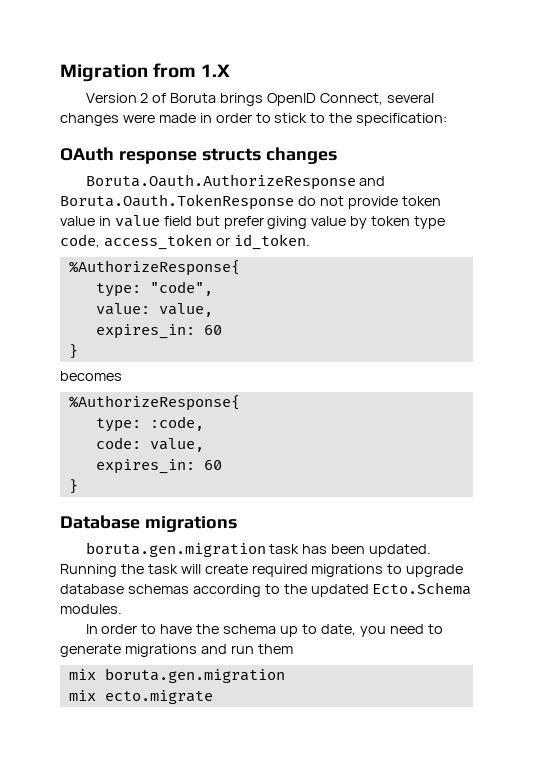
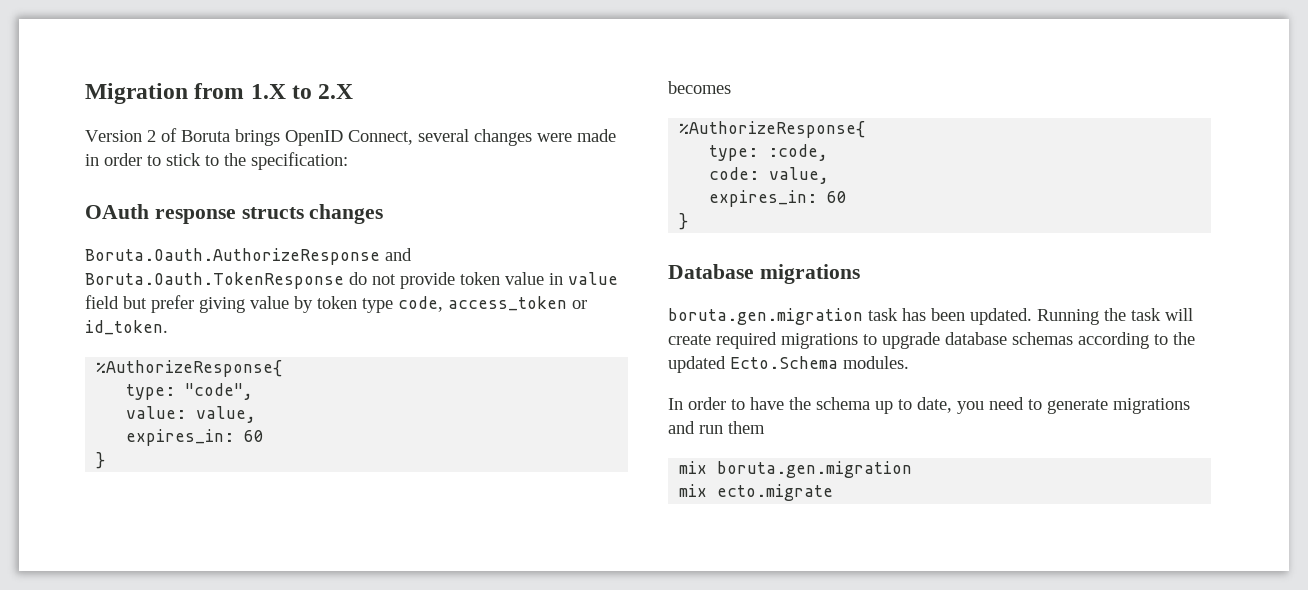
(231, 70) none -> [292,84,354,99] to 2.X

